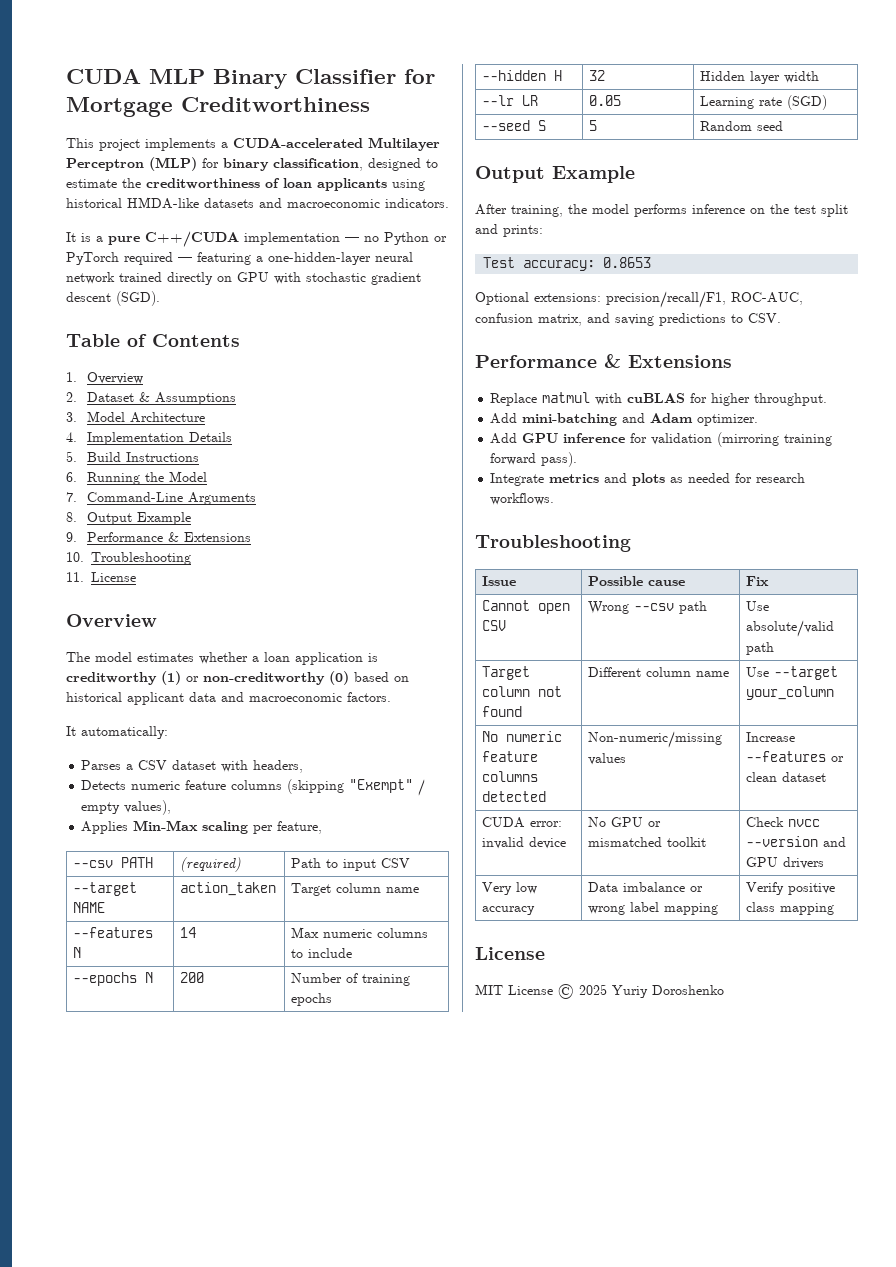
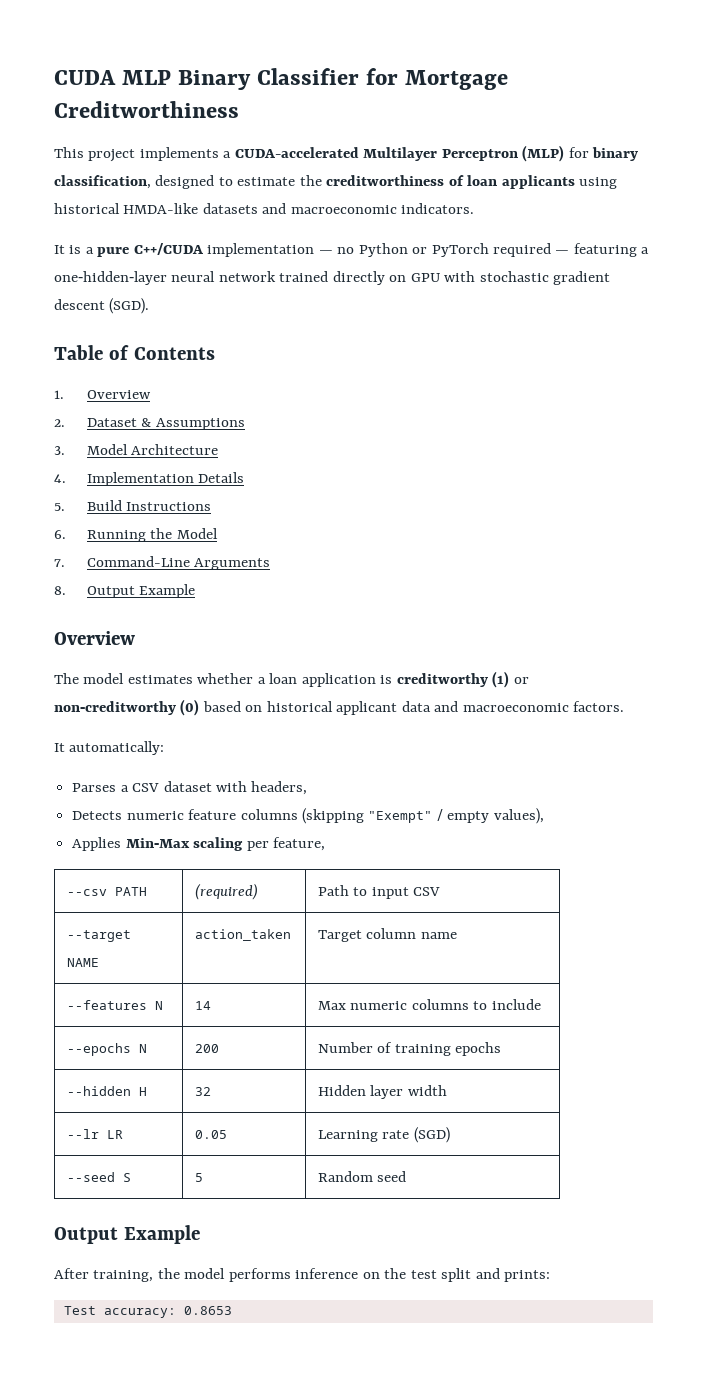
[66,532,251,542] [66,552,191,565] [66,572,136,582] // 9. Performance & Extensions // 10. Troubleshooting // 11. License -> (196, 591) none
[475,291,803,308] [475,313,781,326] [475,354,732,368] [490,392,828,406] [490,413,759,426] [490,432,833,447] [490,452,578,467] [490,473,806,486] [490,493,555,505] [475,535,631,552] [481,576,516,586] [587,576,685,586] [745,576,769,586] [481,600,570,614] [481,620,506,631] [587,601,707,614] [745,601,769,611] [745,620,834,637] [745,642,774,655] [481,666,530,680] [481,686,562,697] [481,706,522,717] [587,667,729,677] [745,666,838,680] [745,686,834,700] [481,731,562,742] [481,751,538,762] [481,771,538,782] [481,791,546,802] [587,731,722,748] [587,753,626,765] [745,732,795,742] [745,751,844,762] [745,772,826,782] [481,817,562,828] [481,837,566,849] [587,817,661,827] [587,837,706,847] [745,817,820,827] [745,836,846,847] [745,857,824,869] [481,882,537,895] [481,906,535,915] [587,882,703,892] [587,902,718,915] [745,882,835,895] [745,902,834,915] [475,947,545,960] [475,984,724,999] // Optional extensions: precision/recall/F1, ROC‑AUC, confusion matrix, and saving predictions to CSV. // Performance & Extensions // Replace matmul with cuBLAS for higher throughput. // Add mini‑batching and Adam optimizer. // Add GPU inference for validation (mirroring training forward pass). // Integrate metrics and plots as needed for research workflows. // Troubleshooting // Issue | Possible cause | Fix // Cannot open CSV | Wrong --csv path | Use absolute/valid path // Target column not found | Different column name | Use --target your_column // No numeric feature columns detected | Non‑numeric/missing values | Increase --features or clean dataset // CUDA error: invalid device | No GPU or mismatched toolkit | Check nvcc --version and GPU drivers // Very low accuracy | Data imbalance or wrong label mapping | Verify positive class mapping // License // MIT License © 2025 Yuriy Doroshenko -> (232, 1310) none

